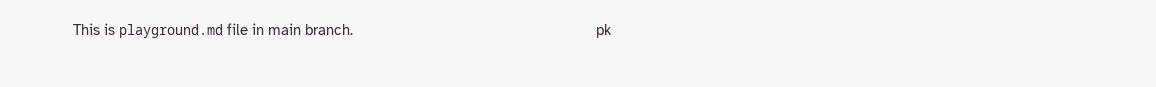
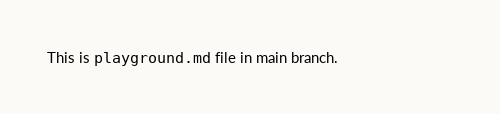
[596,24,612,38] // pk -> (338, 57) none

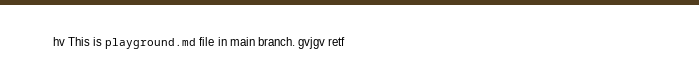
(47, 57) none -> [53,37,65,46] hv
(338, 57) none -> [297,37,345,49] gvjgv retf

